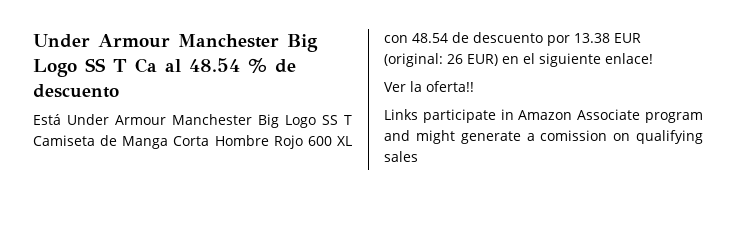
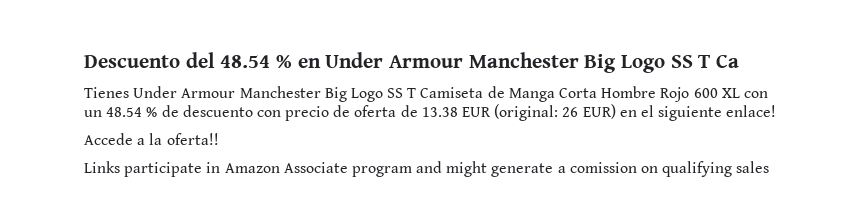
(33, 41) none -> [84,52,321,68] Descuento del 48.54 % en
[165,58,296,73] [33,84,119,98] [33,114,61,125] al 48.54 % de descuento // Está -> [84,87,129,98] // Tienes
[412,32,570,46] 48.54 de descuento por -> [84,105,418,121] un 48.54 % de descuento con precio de oferta de
[384,82,406,92] Ver -> [84,133,146,145] Accede a

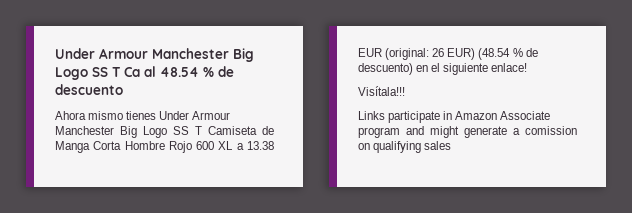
[84,52,321,68] Descuento del 48.54 % en -> (55, 53) none
[84,87,129,98] // Tienes -> [144,66,234,77] [55,84,123,95] [55,111,157,120] al 48.54 % de descuento // Ahora mismo tienes
[743,91,768,98] [84,105,418,121] con un 48.54 % de descuento con precio de oferta de -> [236,143,244,150] a
(616, 111) none -> [478,48,538,60] [358,63,413,75] (48.54 % de descuento)
[84,133,219,145] Accede a la oferta!! -> [358,86,405,96] Visítala!!!

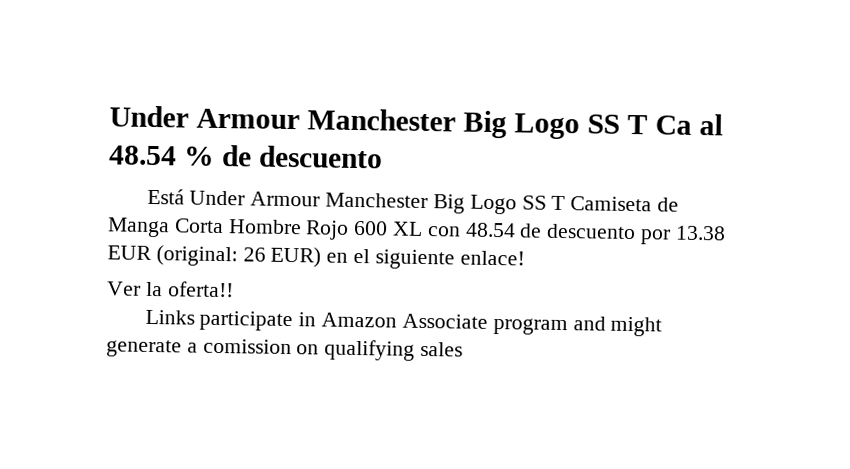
[55,111,157,120] Ahora mismo tienes -> [146,188,185,205] Está
[236,143,244,150] a -> [426,222,672,245] con 48.54 de descuento por
[478,48,538,60] [358,63,413,75] (48.54 % de descuento) -> (322, 257) none
[358,86,405,96] Visítala!!! -> [107,281,234,298] Ver la oferta!!

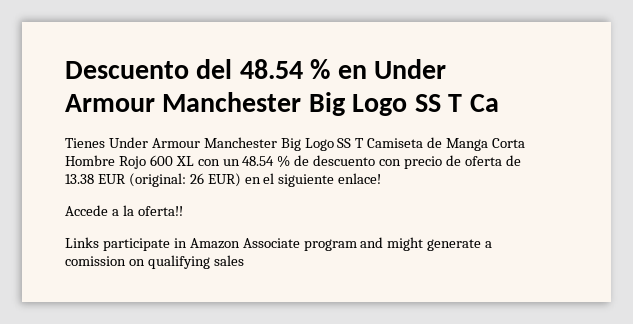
(109, 116) none -> [65,59,367,79] Descuento del 48.54 % en
[698,114,723,136] [108,145,383,169] [146,188,185,205] al 48.54 % de descuento // Está -> [65,138,105,148] // Tienes
[464,222,672,245] 48.54 de descuento por -> [222,155,521,169] un 48.54 % de descuento con precio de oferta de
[107,281,141,296] Ver -> [65,205,119,216] Accede a

